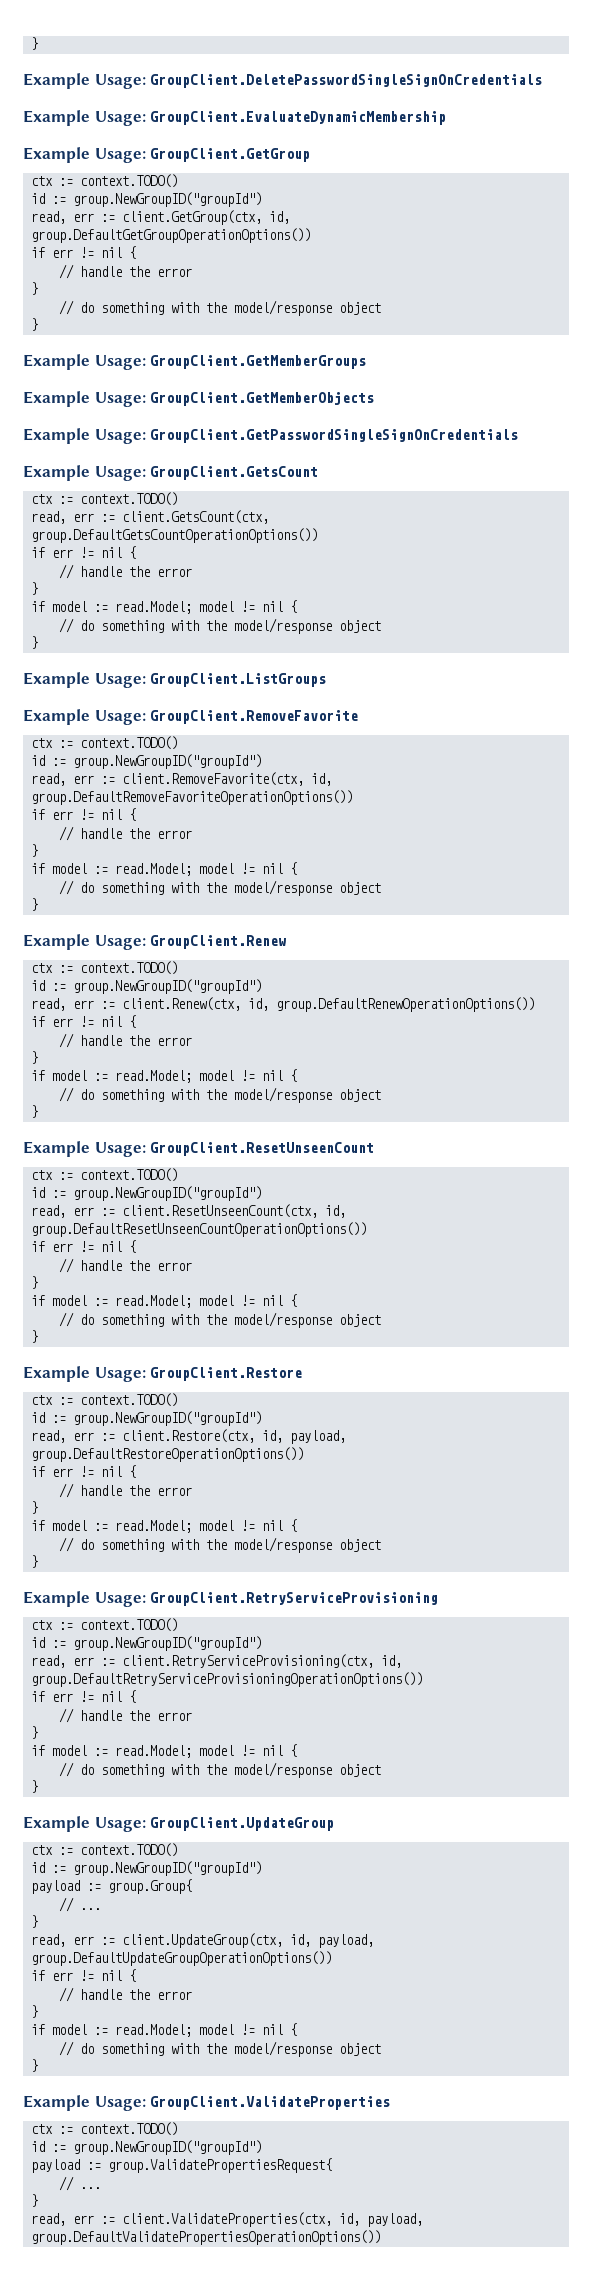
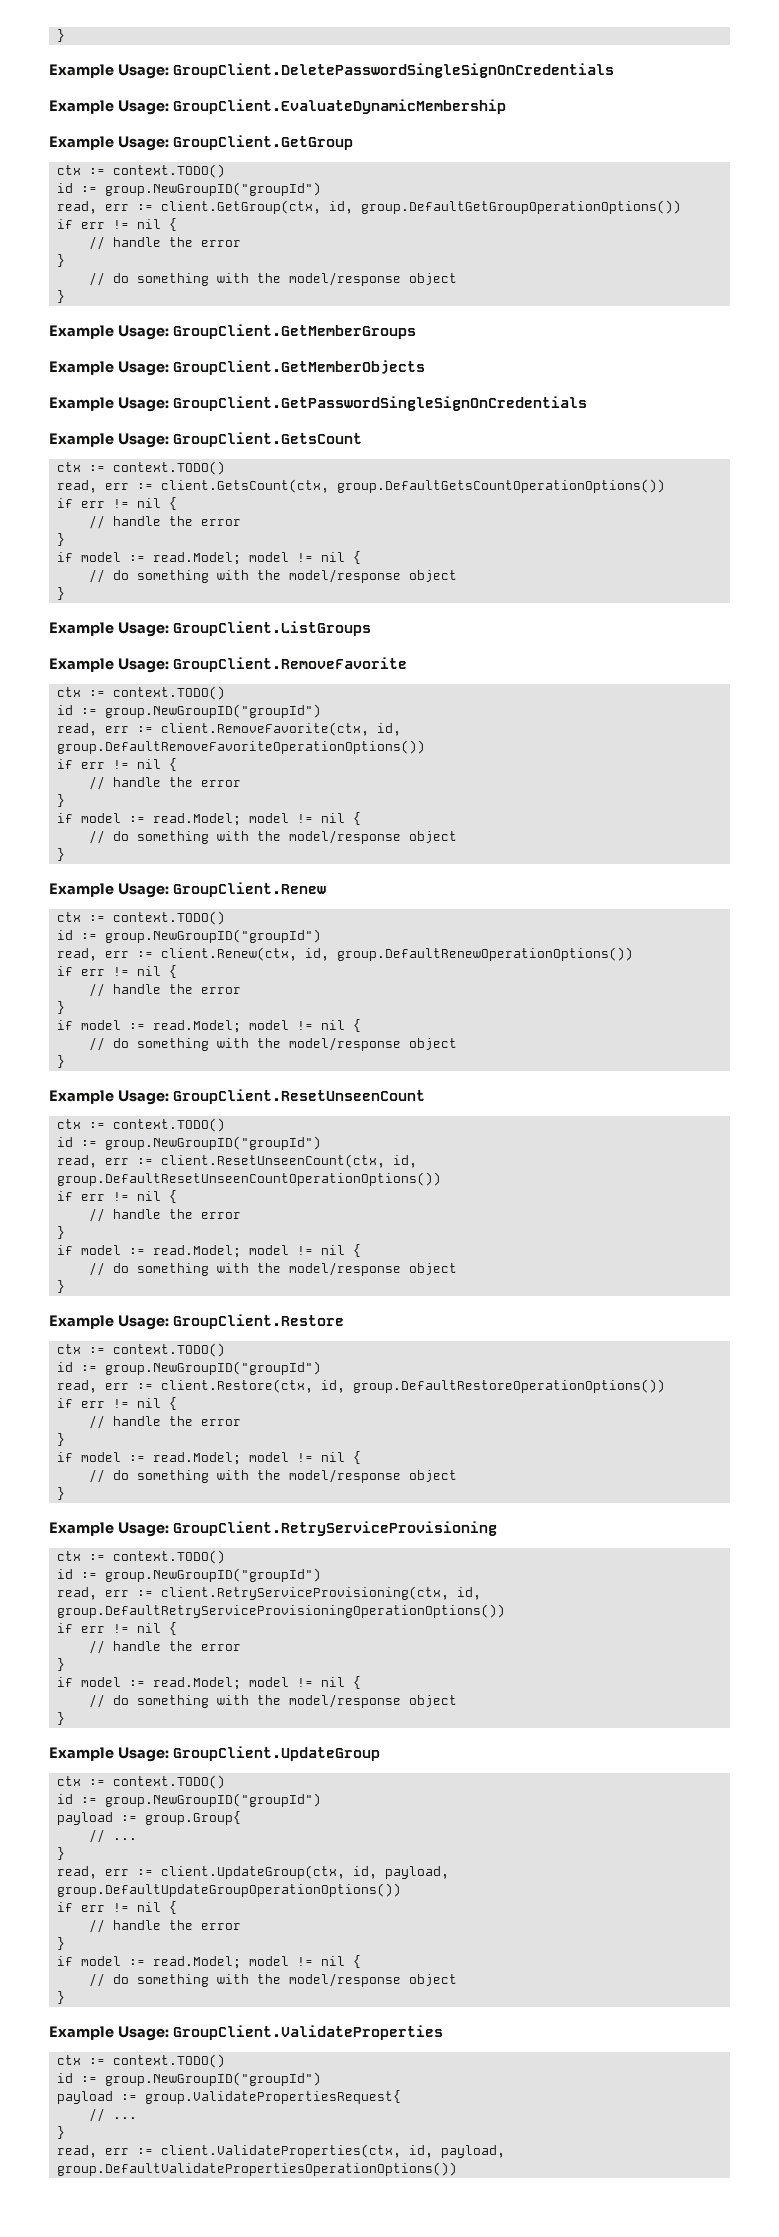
[290,1430,347,1444] payload, -> (345, 1386) none

